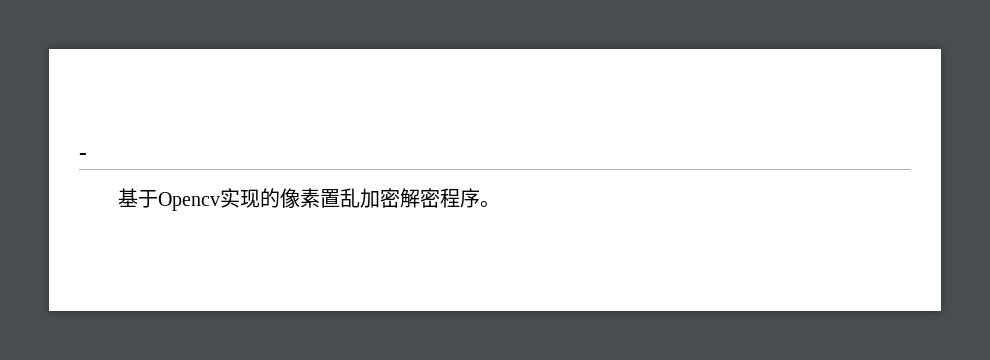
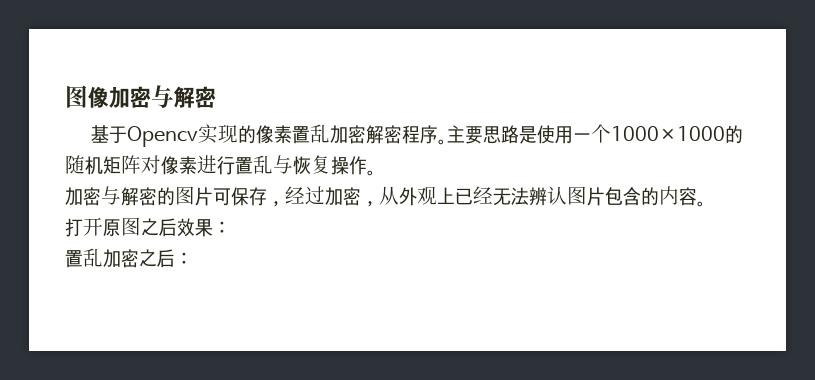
[79,153,87,160] - -> [65,85,216,108] 图像加密与解密
(501, 204) none -> [447,124,744,144] [65,155,376,176] [65,186,706,207] [65,217,231,237] [65,248,193,268] 主要思路是使用一个1000×1000的随机矩阵对像素进行置乱与恢复操作。 // 加密与解密的图片可保存，经过加密，从外观上已经无法辨认图片包含的内容。 // 打开原图之后效果： // 置乱加密之后：

